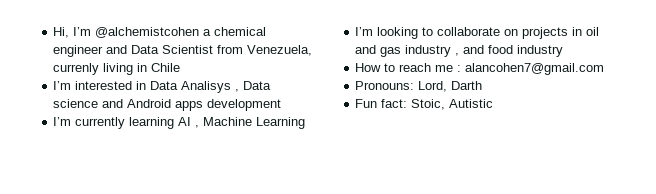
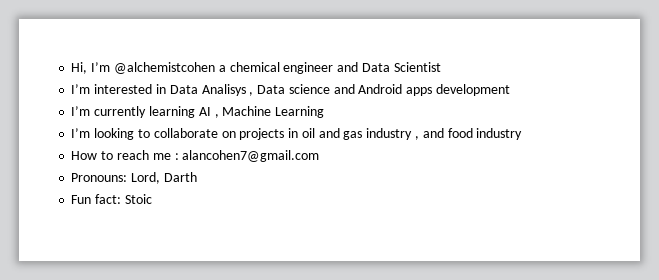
[217,45,313,56] [53,63,181,75] from Venezuela, currenly living in Chile -> (441, 67) none
[411,99,494,110] Stoic, Autistic -> [124,194,152,204] Stoic

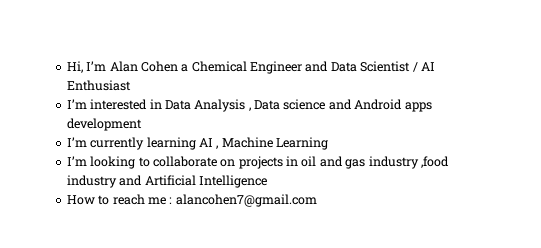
[113,62,334,74] @alchemistcohen a chemical engineer -> [109,61,302,74] Alan Cohen a Chemical Engineer
(441, 67) none -> [412,62,435,72] [66,80,131,91] / AI Enthusiast
[201,84,246,96] Analisys -> [194,99,246,112] Analysis
[414,128,523,140] , and food industry -> [420,156,449,168] [66,175,267,188] ,food industry and Artificial Intelligence
[71,172,197,184] [71,194,152,204] // Pronouns: Lord, Darth // Fun fact: Stoic -> (317, 200) none

